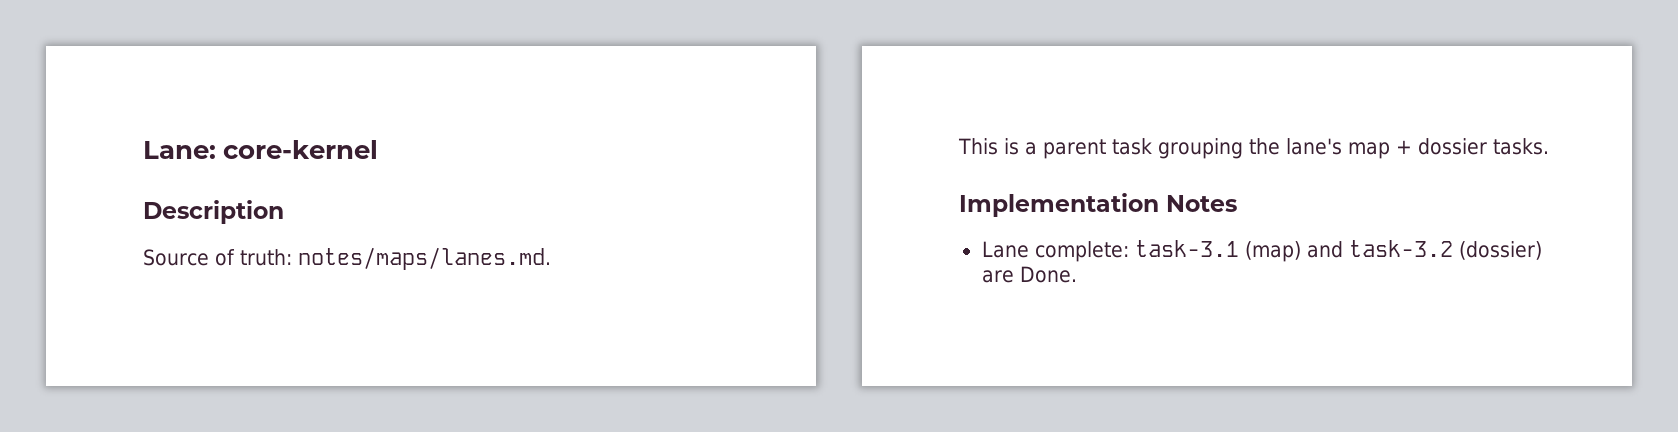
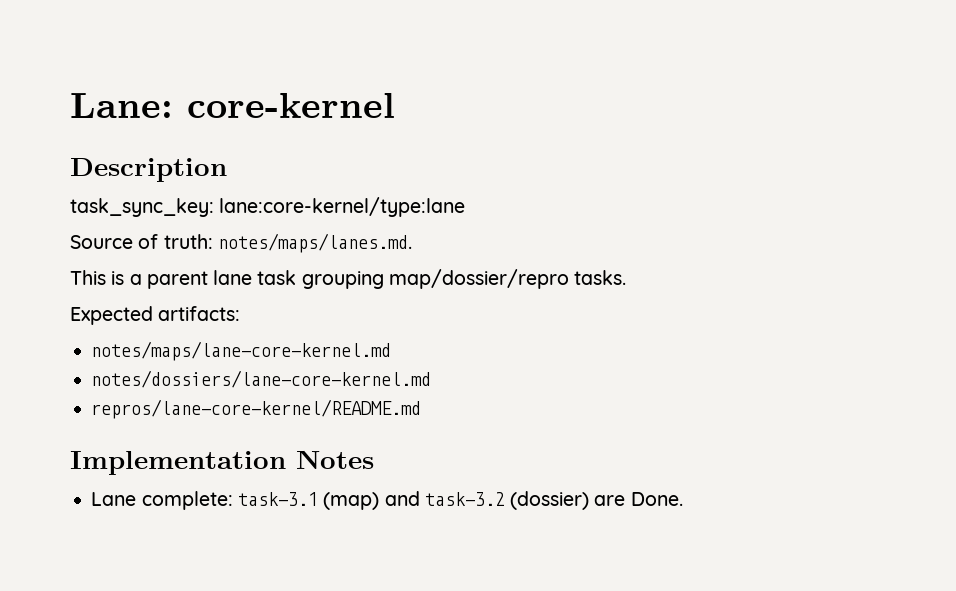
(284, 212) none -> [70,197,466,217] // task_sync_key: lane:core-kernel/type:lane
(1106, 149) none -> [213,270,253,285] lane
[1249,138,1549,159] the lane's map + dossier tasks. -> [388,269,627,289] [70,306,241,325] [91,341,392,361] [91,370,432,388] [91,399,422,419] map/dossier/repro tasks. // Expected artifacts: // notes/maps/lane-core-kernel.md // notes/dossiers/lane-core-kernel.md // repros/lane-core-kernel/README.md

